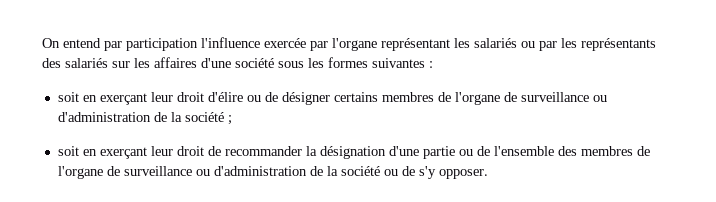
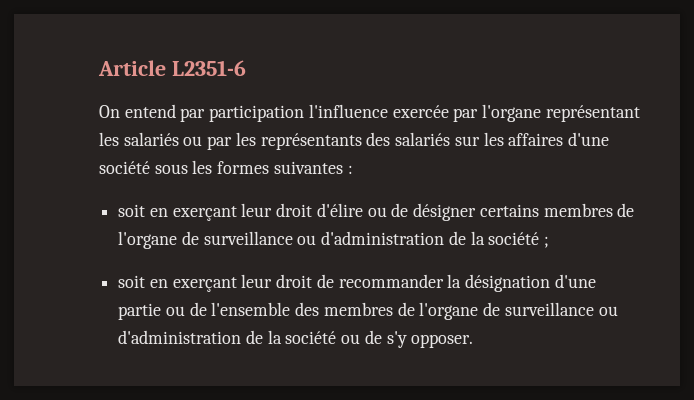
(42, 43) none -> [98,60,246,76] Article L2351-6 //

